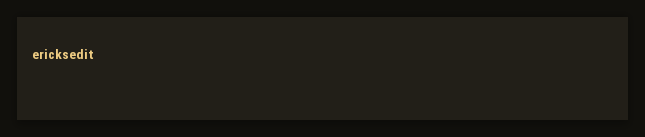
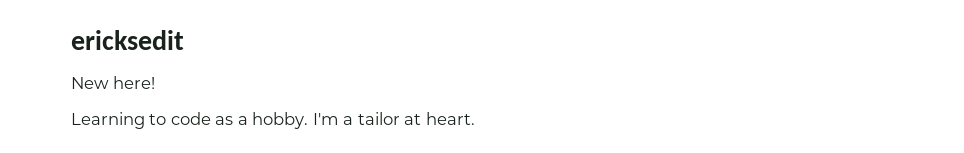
(94, 54) none -> [71,76,156,89] [71,112,475,129] // New here! // Learning to code as a hobby. I'm a tailor at heart.

